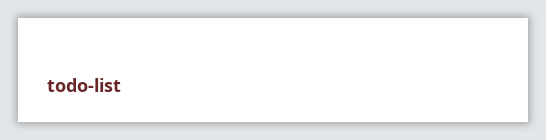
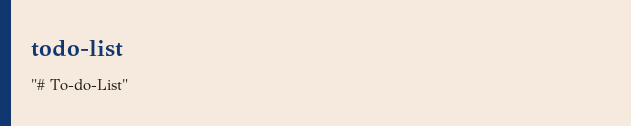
(121, 85) none -> [31,79,128,91] // "# To-do-List"

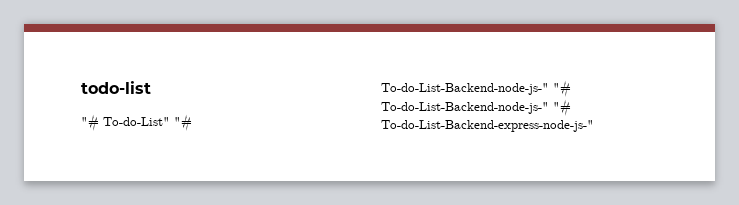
(128, 85) none -> [174,114,192,131] [381,80,571,97] [381,99,571,116] [381,120,594,132] "# To-do-List-Backend-node-js-" "# To-do-List-Backend-node-js-" "# To-do-List-Backend-express-node-js-"

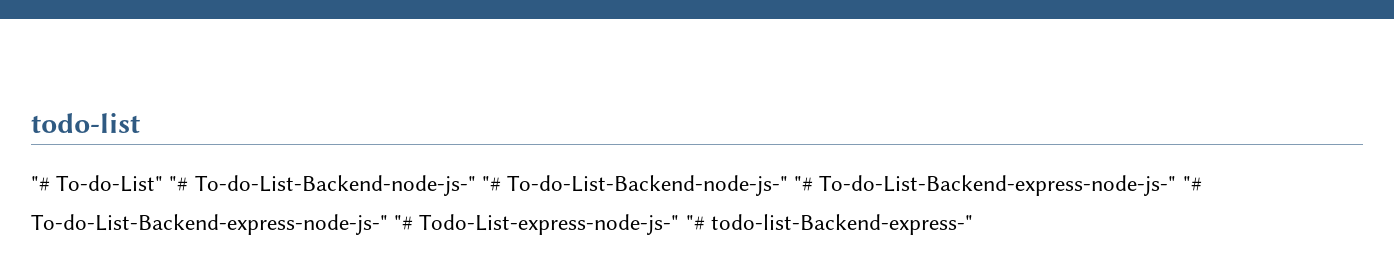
(594, 126) none -> [1182,176,1202,191] [31,214,973,235] "# To-do-List-Backend-express-node-js-" "# Todo-List-express-node-js-" "# todo-list-Backend-express-"

